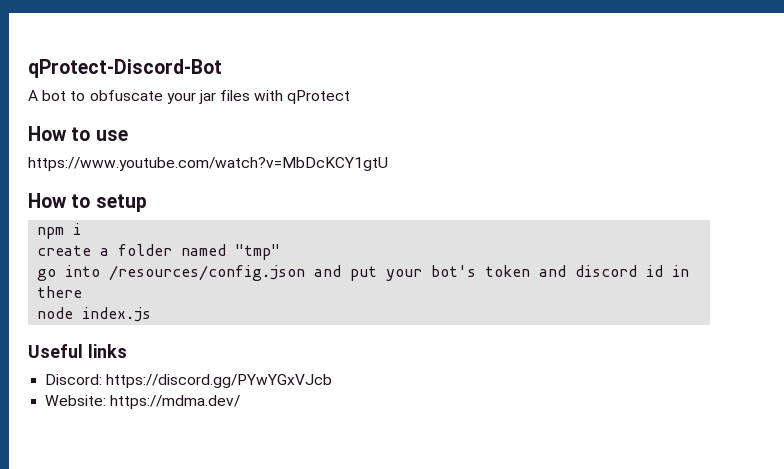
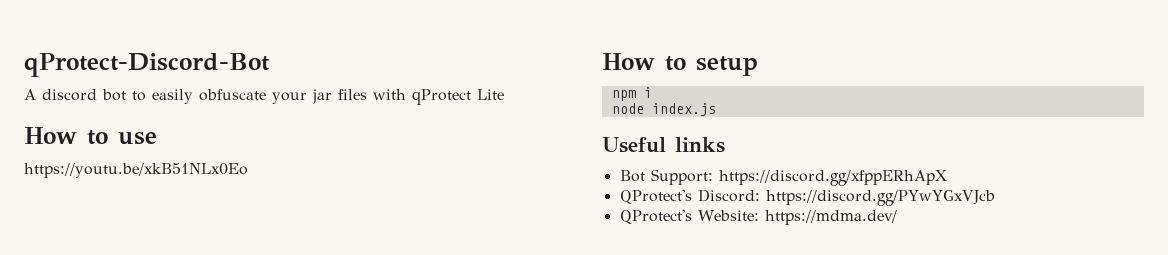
(38, 95) none -> [42,89,97,101] discord
(86, 96) none -> [152,89,193,104] easily
(351, 97) none -> [477,89,504,100] Lite
[28,157,388,171] https://www.youtube.com/watch?v=MbDcKCY1gtU -> [24,163,248,178] https://youtu.be/xkB51NLx0Eo
[37,244,281,260] [37,265,690,281] [37,286,83,298] // create a folder named "tmp" // go into /resources/config.json and put your bot's token and discord id in there -> (652, 92) none
(127, 351) none -> [619,169,947,186] [619,189,692,204] Bot Support: https://discord.gg/xfppERhApX // QProtect's
(333, 381) none -> [619,209,692,224] QProtect's

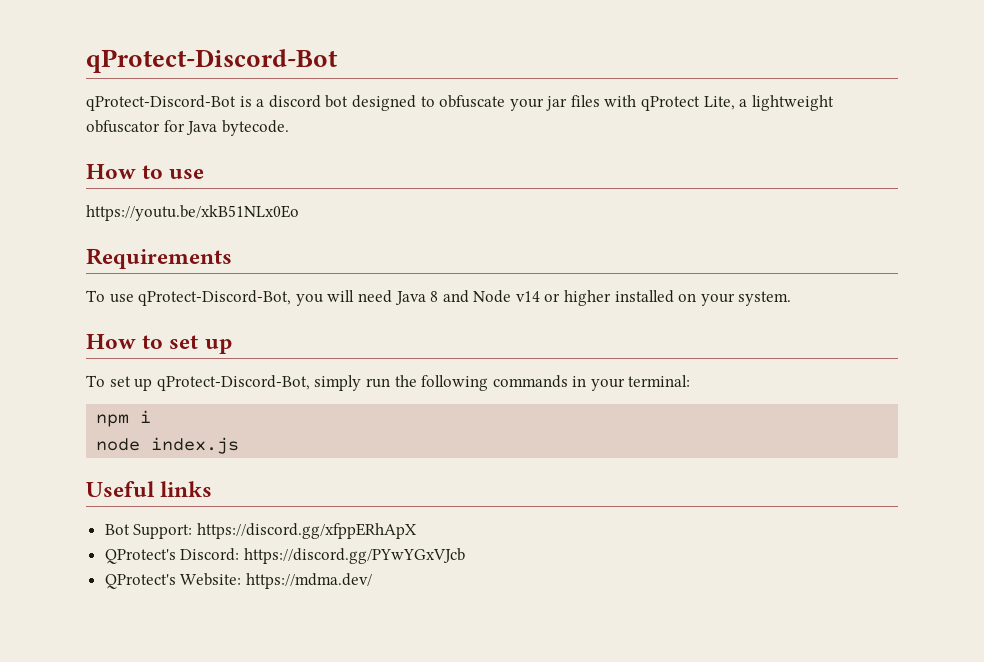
[24,89,193,104] A discord bot to easily -> [86,95,435,111] qProtect-Discord-Bot is a discord bot designed to
[477,89,504,100] [24,127,157,145] [24,163,248,178] [602,53,758,76] Lite // How to use // https://youtu.be/xkB51NLx0Eo // How to setup -> [703,95,834,111] [86,120,289,136] [86,164,205,179] [86,205,299,221] [86,248,232,269] [86,290,792,306] [86,334,232,354] [86,375,691,391] Lite, a lightweight obfuscator for Java bytecode. // How to use // https://youtu.be/xkB51NLx0Eo // Requirements // To use qProtect-Discord-Bot, you will need Java 8 and Node v14 or higher installed on your system. // How to set up // To set up qProtect-Discord-Bot, simply run the following commands in your terminal:

